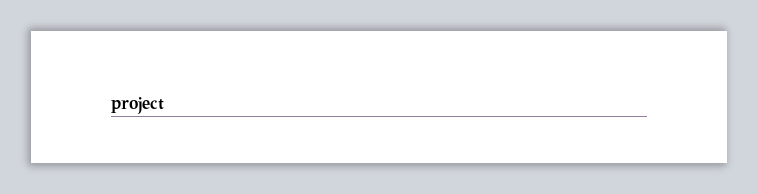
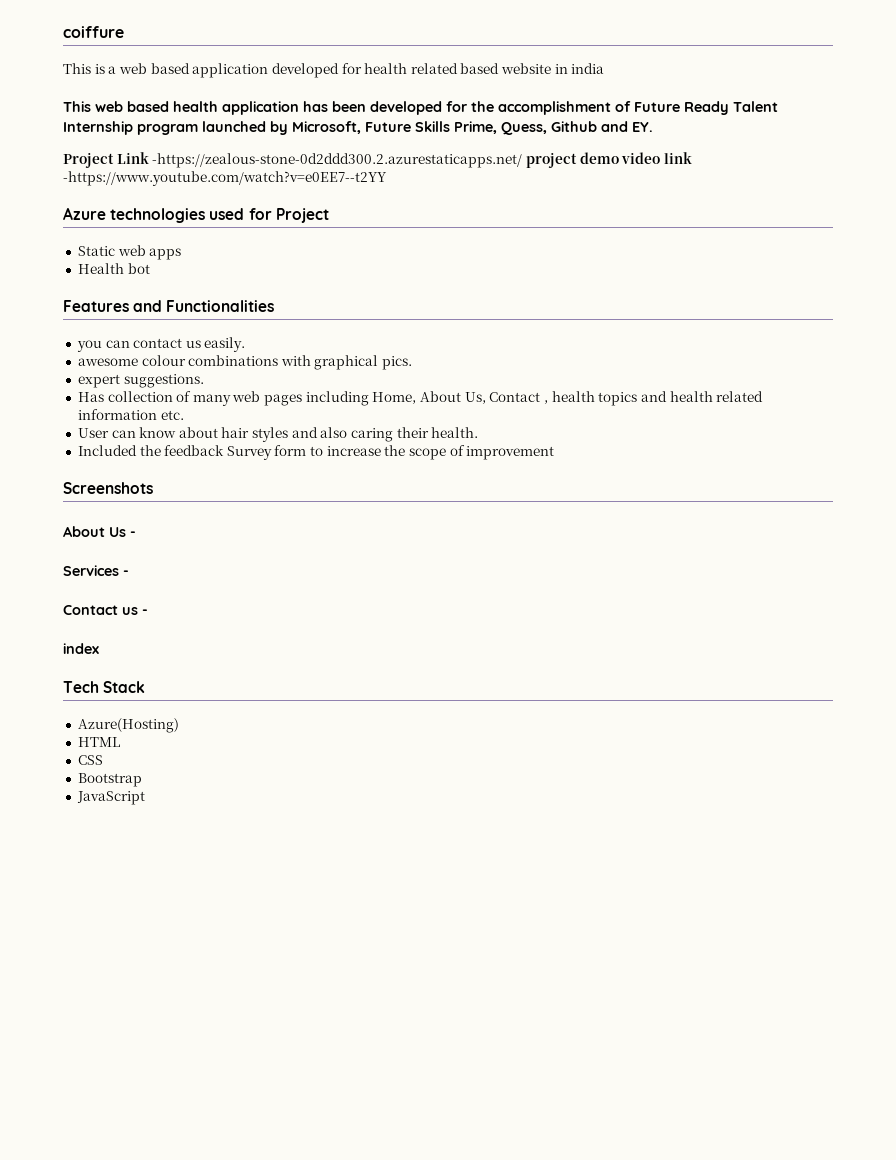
[111,97,164,114] project -> [63,26,124,38] [63,63,605,78] [63,101,778,115] [63,121,653,135] [63,152,692,168] [63,171,387,186] [63,207,329,223] [77,245,182,260] [77,263,150,274] [63,300,275,312] [76,337,246,352] [77,355,413,370] [77,374,204,388] [77,391,764,406] [77,409,184,420] [77,427,479,442] [77,445,555,460] [63,482,153,494] [63,526,136,537] [63,565,129,576] [63,605,148,615] [63,643,99,654] [63,681,146,693] [77,718,179,733] [77,737,120,747] [77,755,103,765] [77,773,142,787] [76,791,145,805] coiffure // This is a web based application developed for health related based website in india // This web based health application has been developed for the accomplishment of Future Ready Talent Internship program launched by Microsoft, Future Skills Prime, Quess, Github and EY. // Project Link -https://zealous-stone-0d2ddd300.2.azurestaticapps.net/ project demo video link -https://www.youtube.com/watch?v=e0EE7--t2YY // Azure technologies used for Project // Static web apps // Health bot // Features and Functionalities // you can contact us easily. // awesome colour combinations with graphical pics. // expert suggestions. // Has collection of many web pages including Home, About Us, Contact , health topics and health related information etc. // User can know about hair styles and also caring their health. // Included the feedback Survey form to increase the scope of improvement // Screenshots // About Us - // Services - // Contact us - // index // Tech Stack // Azure(Hosting) // HTML // CSS // Bootstrap // JavaScript

